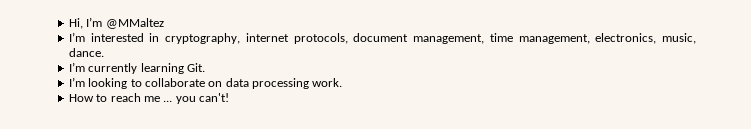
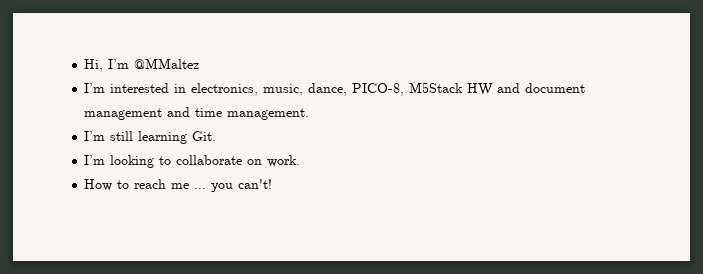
[165,33,696,44] [68,48,104,57] [68,62,138,74] cryptography, internet protocols, document management, time management, electronics, music, dance. // I’m currently -> [191,82,586,96] [84,107,310,120] [84,131,134,141] electronics, music, dance, PICO-8, M5Stack HW and document management and time management. // I’m still
[225,78,309,89] data processing -> (263, 162) none

